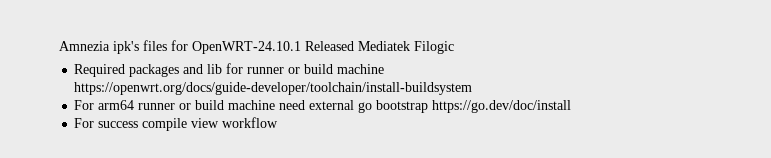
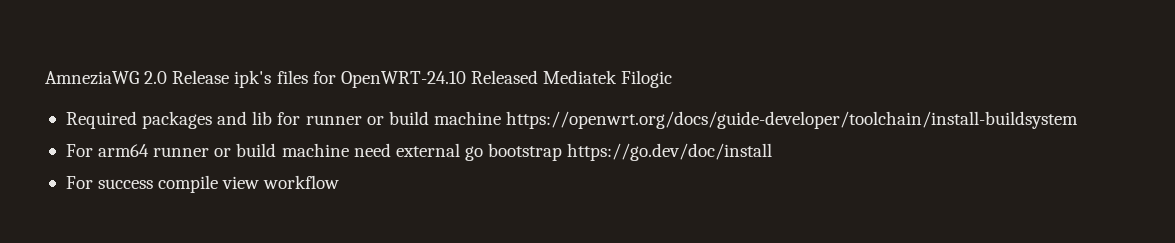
[59,41,110,51] Amnezia -> [45,70,230,85] AmneziaWG 2.0 Release
[192,41,301,54] OpenWRT-24.10.1 -> [340,71,466,88] OpenWRT-24.10

